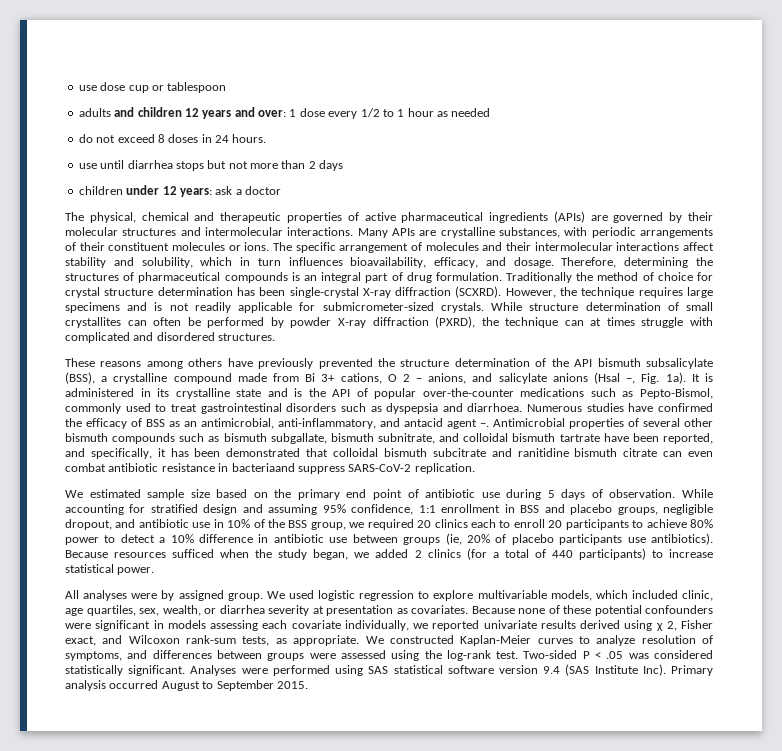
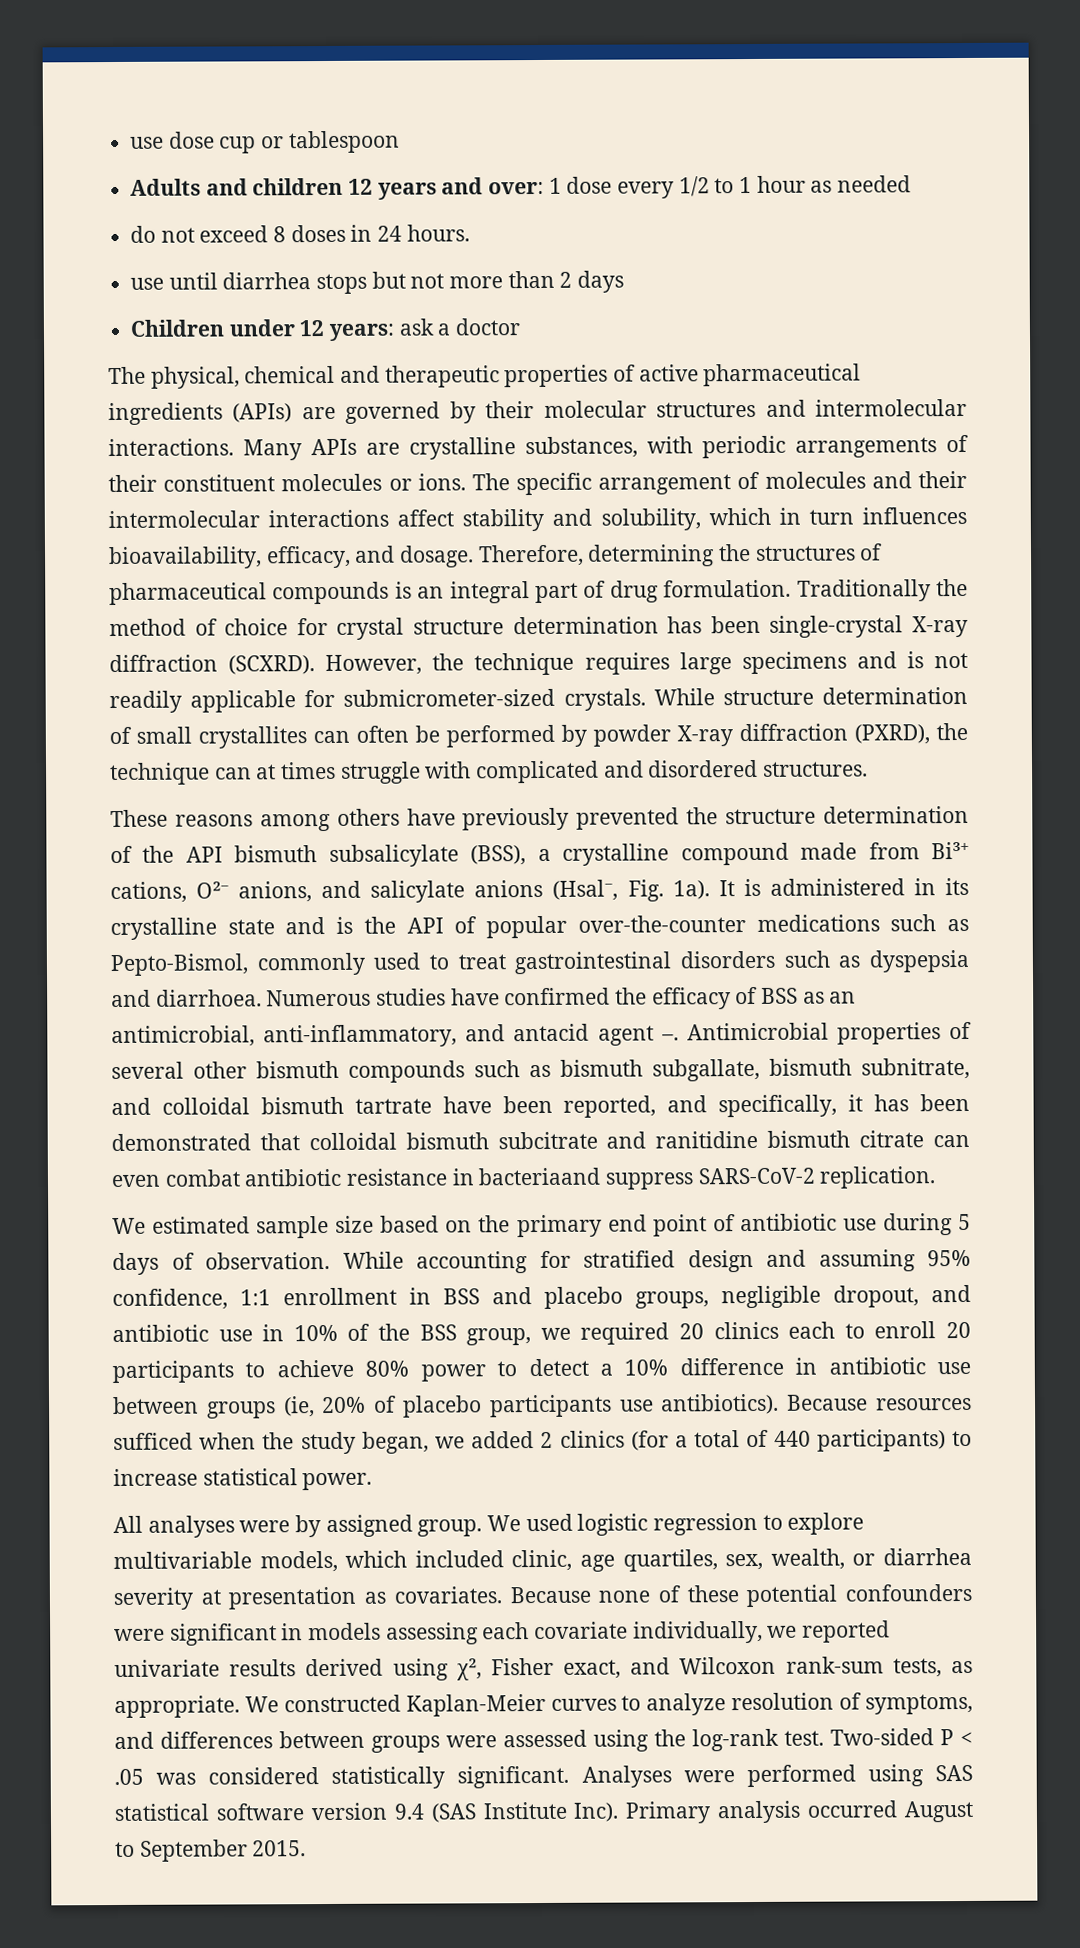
[78,108,111,117] adults -> [130,178,202,196] Adults
[78,186,123,195] children -> [130,319,225,337] Children
[305,373,423,384] Bi 3+ cations, O 2 − -> [931,841,970,860] [110,881,230,904] Bi³⁺ cations, O²⁻
[594,372,636,384] (Hsal −, -> [552,879,619,901] (Hsal⁻,
[655,621,677,631] χ 2, -> [455,1658,482,1681] χ²,

